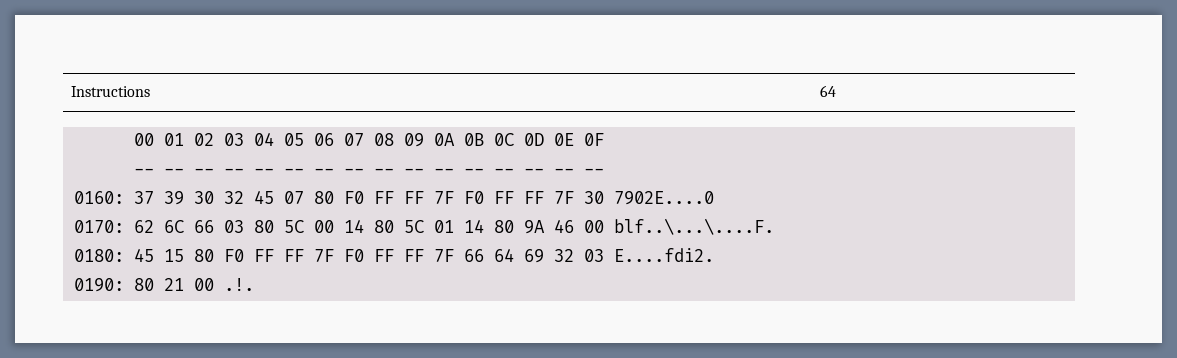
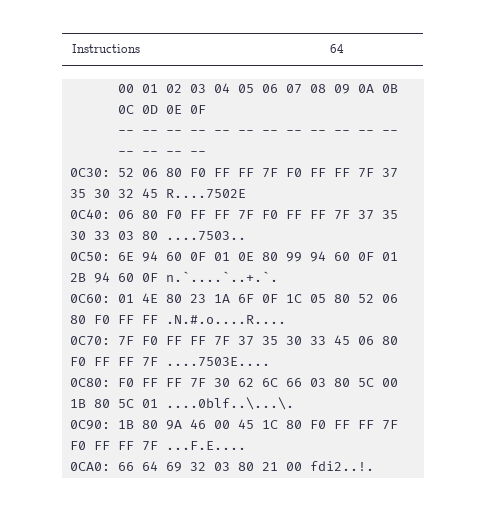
[73,190,714,205] [73,218,774,235] [73,248,454,262] 0160: 37 39 30 32 45 07 80 F0 FF FF 7F F0 FF FF 7F 30 7902E....0 // 0170: 62 6C 66 03 80 5C 00 14 80 5C 01 14 80 9A 46 00 blf..\...\....F. // 0180: 45 15 80 F0 FF FF 7F F0 FF FF 7F -> [69,168,398,178] [69,188,246,199] [69,209,398,220] [69,231,246,241] [69,251,398,262] [69,271,278,283] [69,293,398,303] [69,315,286,324] [69,335,398,346] [69,357,270,367] [69,378,398,388] [69,397,294,410] [69,419,398,430] [69,441,246,451] [69,462,110,471] 0C30: 52 06 80 F0 FF FF 7F F0 FF FF 7F 37 35 30 32 45 R....7502E // 0C40: 06 80 F0 FF FF 7F F0 FF FF 7F 37 35 30 33 03 80 ....7503.. // 0C50: 6E 94 60 0F 01 0E 80 99 94 60 0F 01 2B 94 60 0F n.`....`..+.`. // 0C60: 01 4E 80 23 1A 6F 0F 1C 05 80 52 06 80 F0 FF FF .N.#.o....R.... // 0C70: 7F F0 FF FF 7F 37 35 30 33 45 06 80 F0 FF FF 7F ....7503E.... // 0C80: F0 FF FF 7F 30 62 6C 66 03 80 5C 00 1B 80 5C 01 ....0blf..\...\. // 0C90: 1B 80 9A 46 00 45 1C 80 F0 FF FF 7F F0 FF FF 7F ...F.E.... // 0CA0:
[613,248,714,262] [73,278,124,292] E....fdi2. // 0190: -> (230, 466) none
[223,278,254,291] .!. -> [309,461,374,471] fdi2..!.

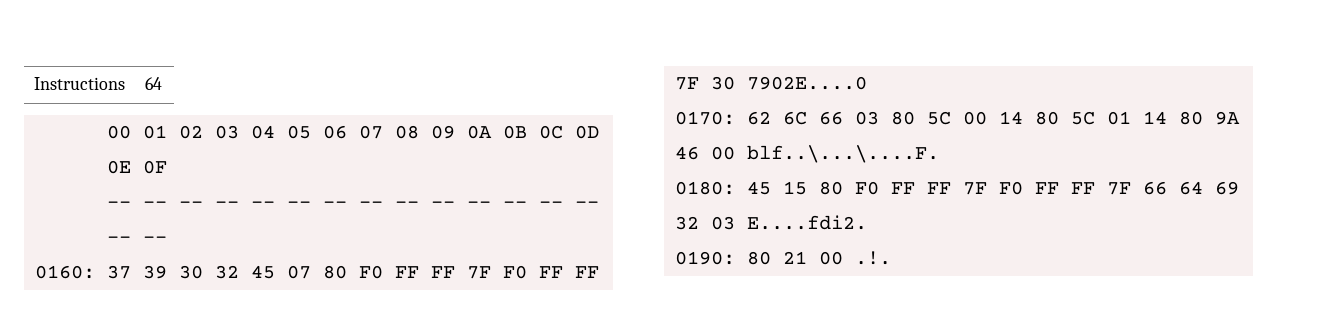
[69,168,398,178] [69,188,246,199] [69,209,398,220] [69,231,246,241] [69,251,398,262] [69,271,278,283] [69,293,398,303] [69,315,286,324] [69,335,398,346] [69,357,270,367] [69,378,398,388] [69,397,294,410] [69,419,398,430] [69,441,246,451] [69,462,110,471] 0C30: 52 06 80 F0 FF FF 7F F0 FF FF 7F 37 35 30 32 45 R....7502E // 0C40: 06 80 F0 FF FF 7F F0 FF FF 7F 37 35 30 33 03 80 ....7503.. // 0C50: 6E 94 60 0F 01 0E 80 99 94 60 0F 01 2B 94 60 0F n.`....`..+.`. // 0C60: 01 4E 80 23 1A 6F 0F 1C 05 80 52 06 80 F0 FF FF .N.#.o....R.... // 0C70: 7F F0 FF FF 7F 37 35 30 33 45 06 80 F0 FF FF 7F ....7503E.... // 0C80: F0 FF FF 7F 30 62 6C 66 03 80 5C 00 1B 80 5C 01 ....0blf..\...\. // 0C90: 1B 80 9A 46 00 45 1C 80 F0 FF FF 7F F0 FF FF 7F ...F.E.... // 0CA0: -> [34,265,599,279] [674,76,867,90] [674,111,1240,125] [674,145,939,163] [674,181,1131,195] 0160: 37 39 30 32 45 07 80 F0 FF FF 7F F0 FF FF 7F 30 7902E....0 // 0170: 62 6C 66 03 80 5C 00 14 80 5C 01 14 80 9A 46 00 blf..\...\....F. // 0180: 45 15 80 F0 FF FF 7F F0 FF FF 7F
(230, 466) none -> [746,215,867,230] [674,251,735,265] E....fdi2. // 0190:
[309,461,374,471] fdi2..!. -> [854,251,891,265] .!.

